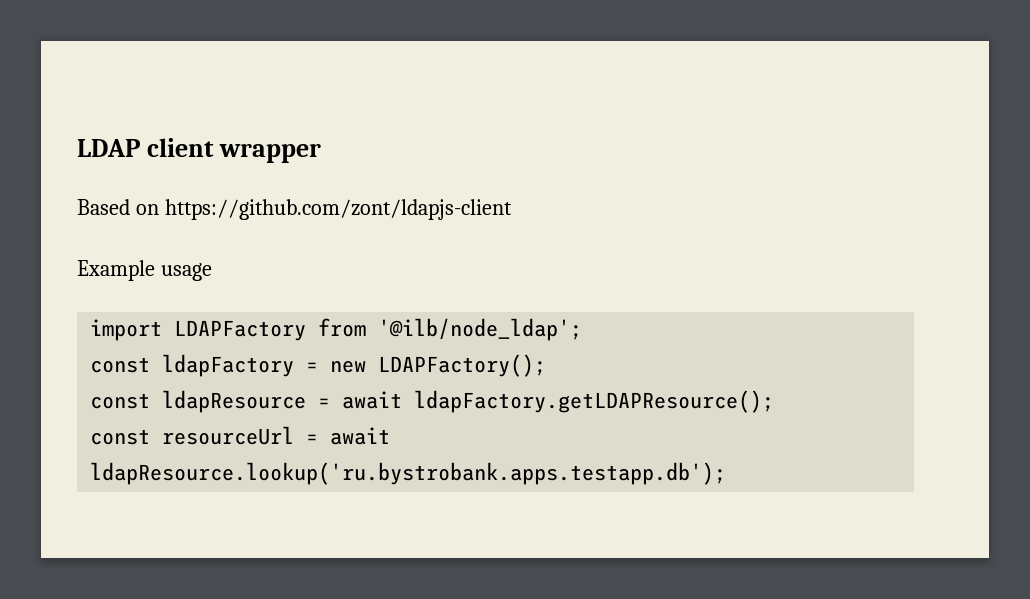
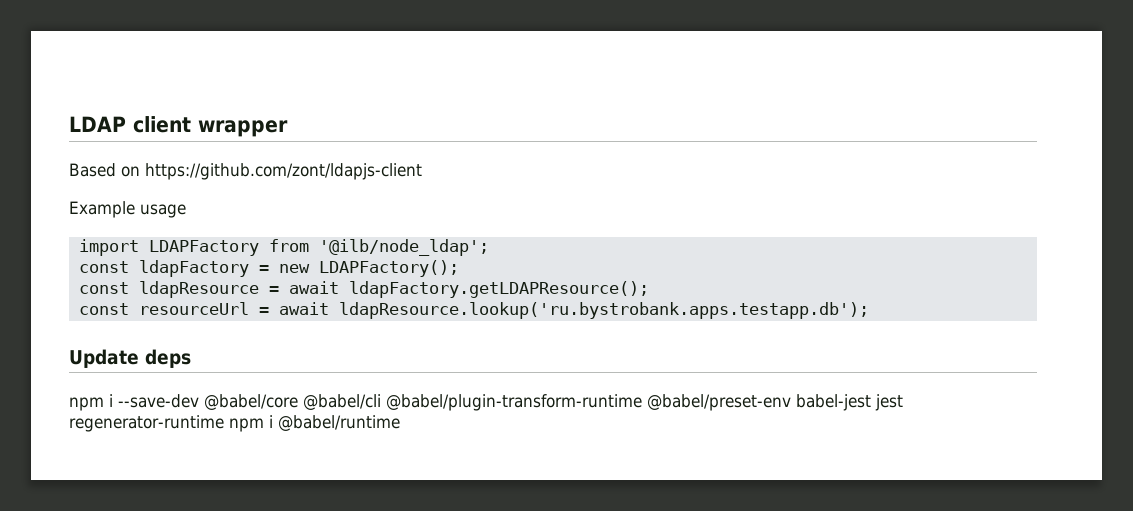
(727, 473) none -> [69,349,191,368] [69,394,903,411] [69,415,400,432] // Update deps // npm i --save-dev @babel/core @babel/cli @babel/plugin-transform-runtime @babel/preset-env babel-jest jest regenerator-runtime npm i @babel/runtime

